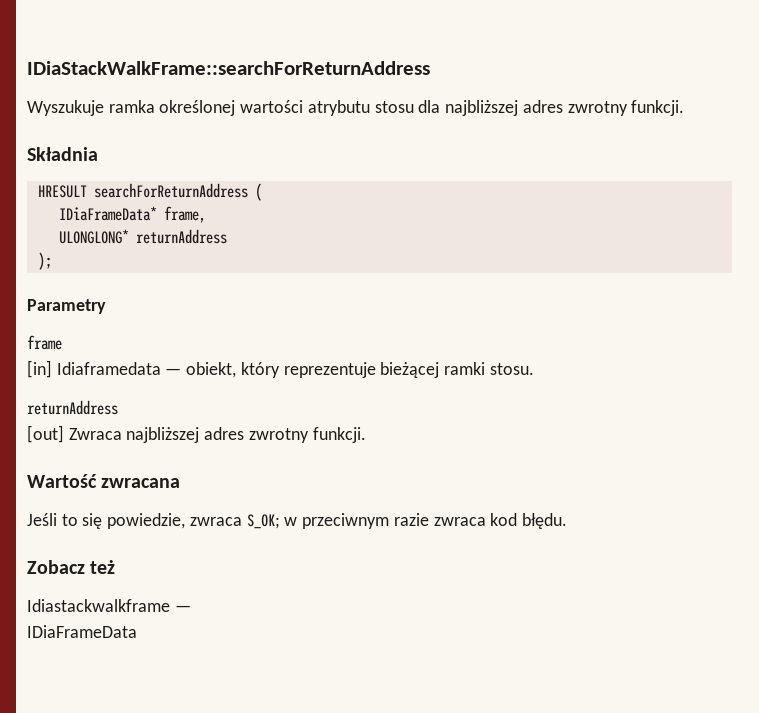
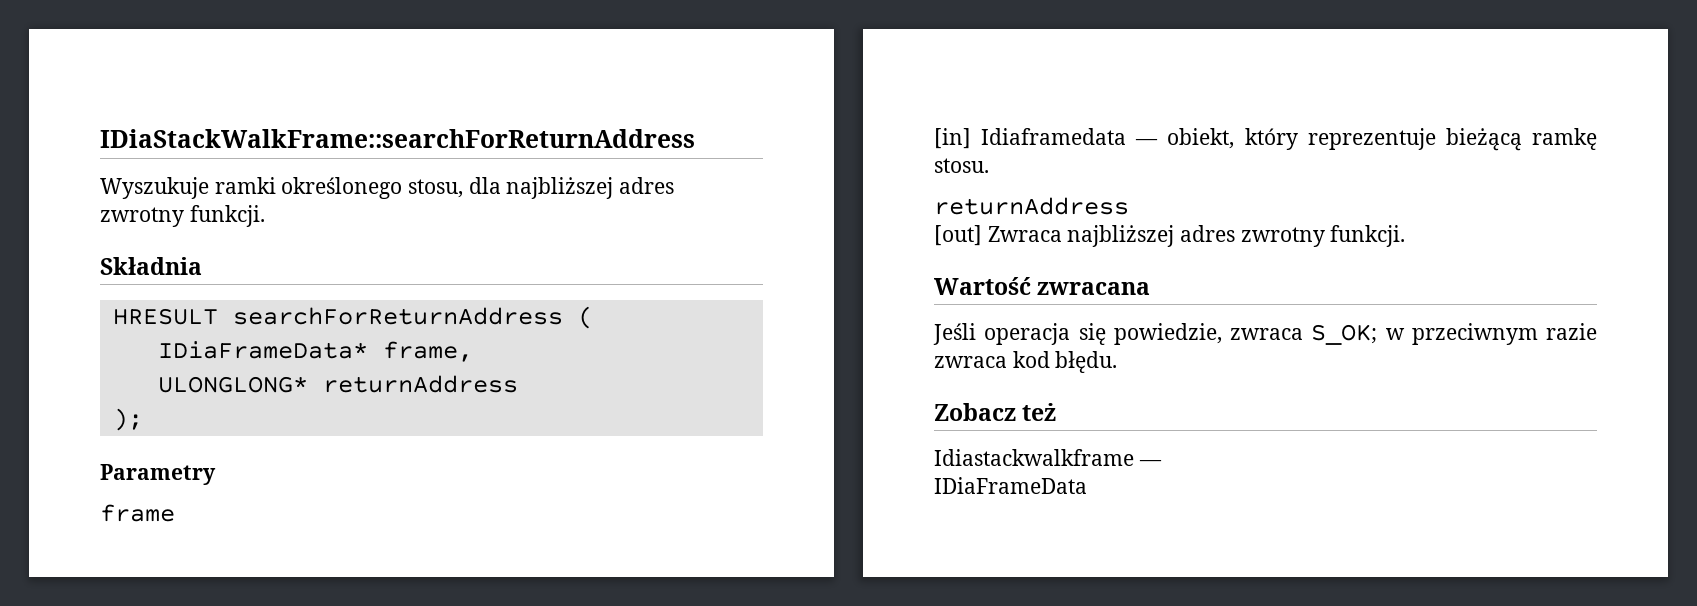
[108,100,414,116] ramka określonej wartości atrybutu stosu -> [214,177,464,199] ramki określonego stosu,
[380,362,486,378] bieżącej ramki -> [1445,128,1597,151] bieżącą ramkę
[61,514,78,526] to -> [984,323,1071,345] operacja

